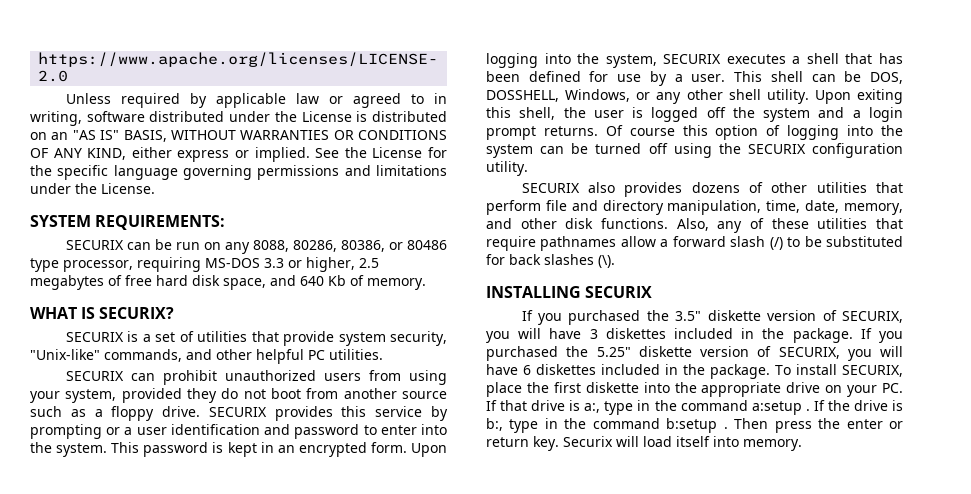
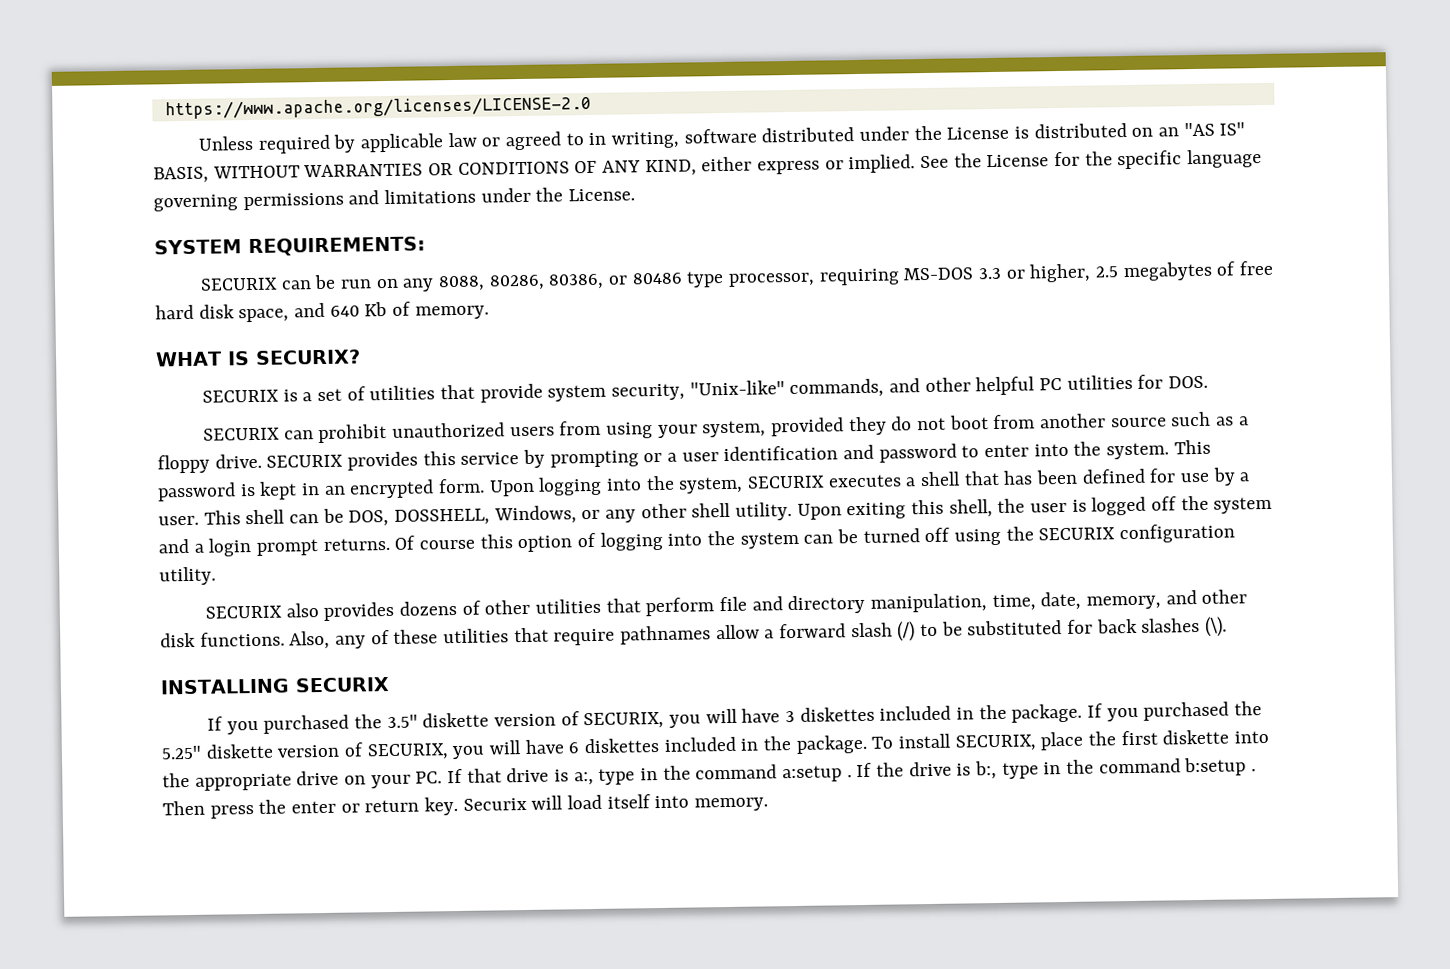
[329,349,383,360] utilities. -> [1066,374,1208,390] utilities for DOS.

